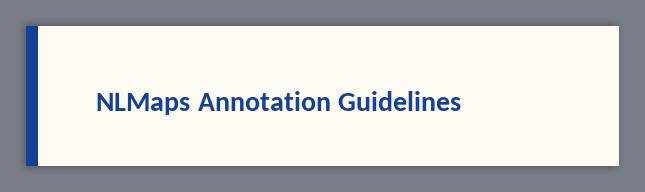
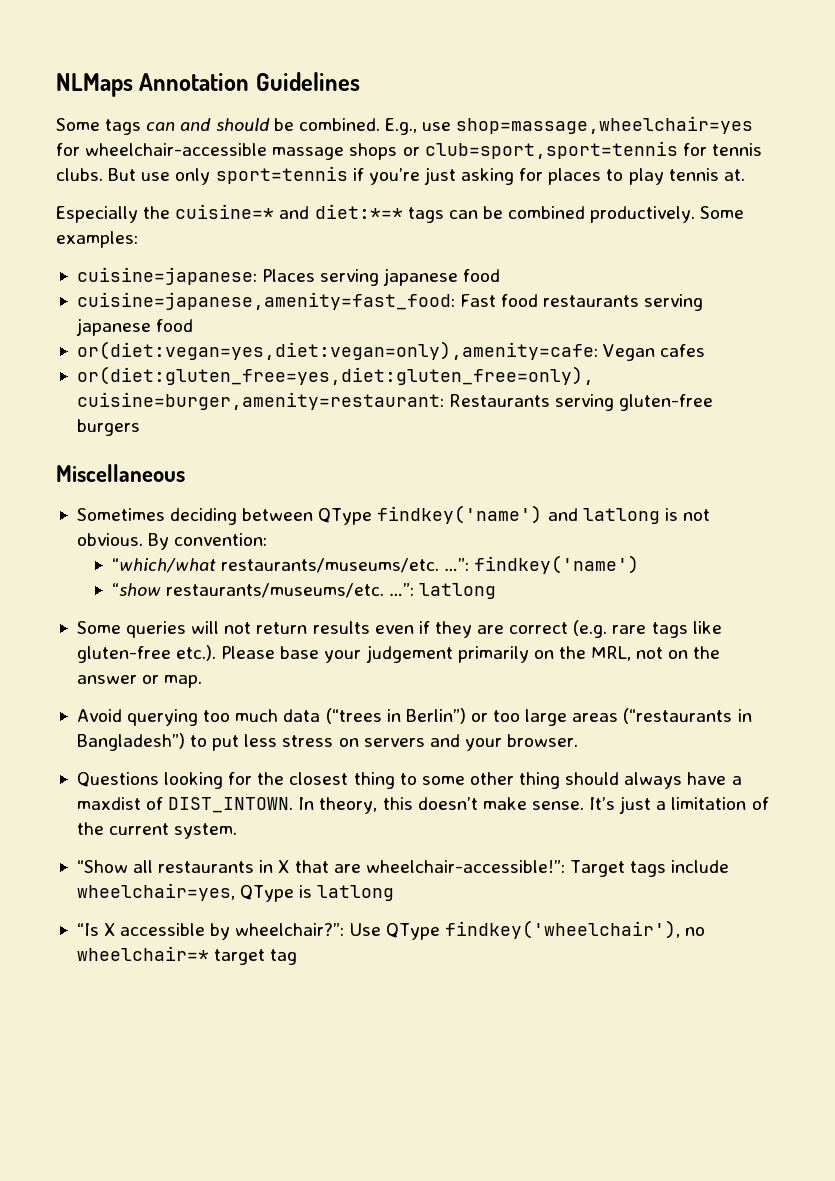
(462, 101) none -> [56,116,754,135] [56,141,762,160] [56,166,745,185] [56,204,745,223] [56,231,138,248] [76,267,501,286] [76,292,704,311] [75,318,194,336] [76,341,706,361] [76,366,594,385] [76,392,714,411] [76,419,140,436] [56,464,185,482] [76,505,710,525] [76,533,268,550] [112,555,639,574] [112,583,496,599] [76,620,722,638] [76,645,721,663] [76,675,203,688] [76,708,752,726] [76,733,579,751] [76,772,742,789] [76,796,769,814] [76,822,238,839] [76,860,730,877] [76,883,395,902] [76,920,705,940] [76,946,298,965] // Some tags can and should be combined. E.g., use shop=massage,wheelchair=yes for wheelchair-accessible massage shops or club=sport,sport=tennis for tennis clubs. But use only sport=tennis if you’re just asking for places to play tennis at. // Especially the cuisine=* and diet:*=* tags can be combined productively. Some examples: // cuisine=japanese: Places serving japanese food // cuisine=japanese,amenity=fast_food: Fast food restaurants serving japanese food // or(diet:vegan=yes,diet:vegan=only),amenity=cafe: Vegan cafes // or(diet:gluten_free=yes,diet:gluten_free=only), cuisine=burger,amenity=restaurant: Restaurants serving gluten-free burgers // Miscellaneous // Sometimes deciding between QType findkey('name') and latlong is not obvious. By convention: // “which/what restaurants/museums/etc. …”: findkey('name') // “show restaurants/museums/etc. …”: latlong // Some queries will not return results even if they are correct (e.g. rare tags like gluten-free etc.). Please base your judgement primarily on the MRL, not on the answer or map. // Avoid querying too much data (“trees in Berlin”) or too large areas (“restaurants in Bangladesh”) to put less stress on servers and your browser. // Questions looking for the closest thing to some other thing should always have a maxdist of DIST_INTOWN. In theory, this doesn’t make sense. It’s just a limitation of the current system. // “Show all restaurants in X that are wheelchair-accessible!”: Target tags include wheelchair=yes, QType is latlong // “Is X accessible by wheelchair?”: Use QType findkey('wheelchair'), no wheelchair=* target tag

